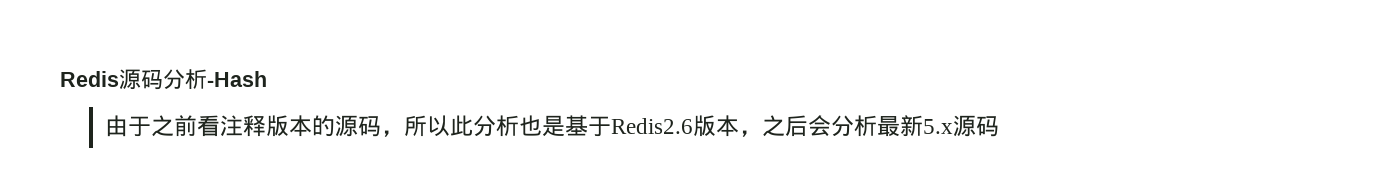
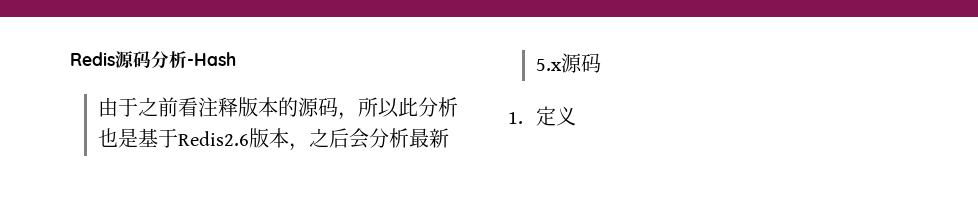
(1000, 126) none -> [508,106,577,126] // 1.定义

